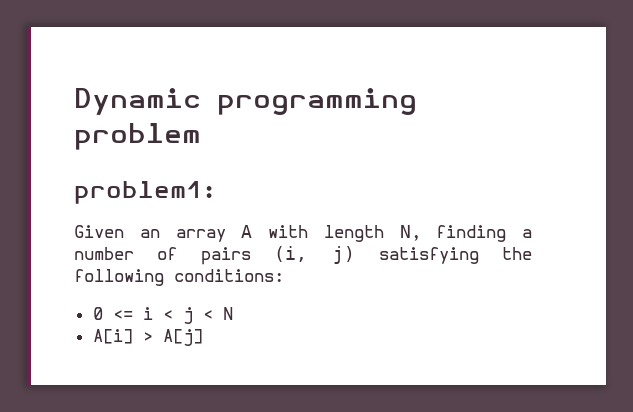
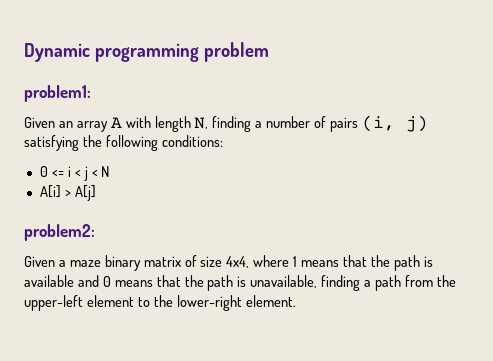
(203, 337) none -> [24,224,95,241] [24,255,433,271] [24,275,456,291] [24,295,296,311] // problem2: // Given a maze binary matrix of size 4x4, where 1 means that the path is available and 0 means that the path is unavailable, finding a path from the upper-left element to the lower-right element.

